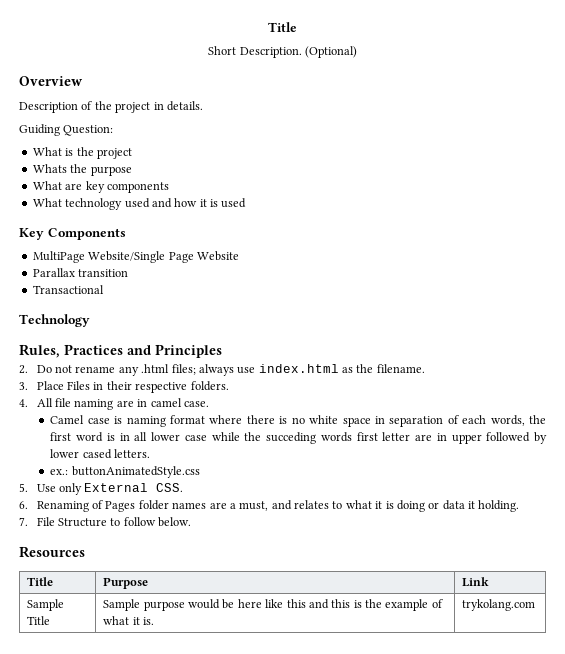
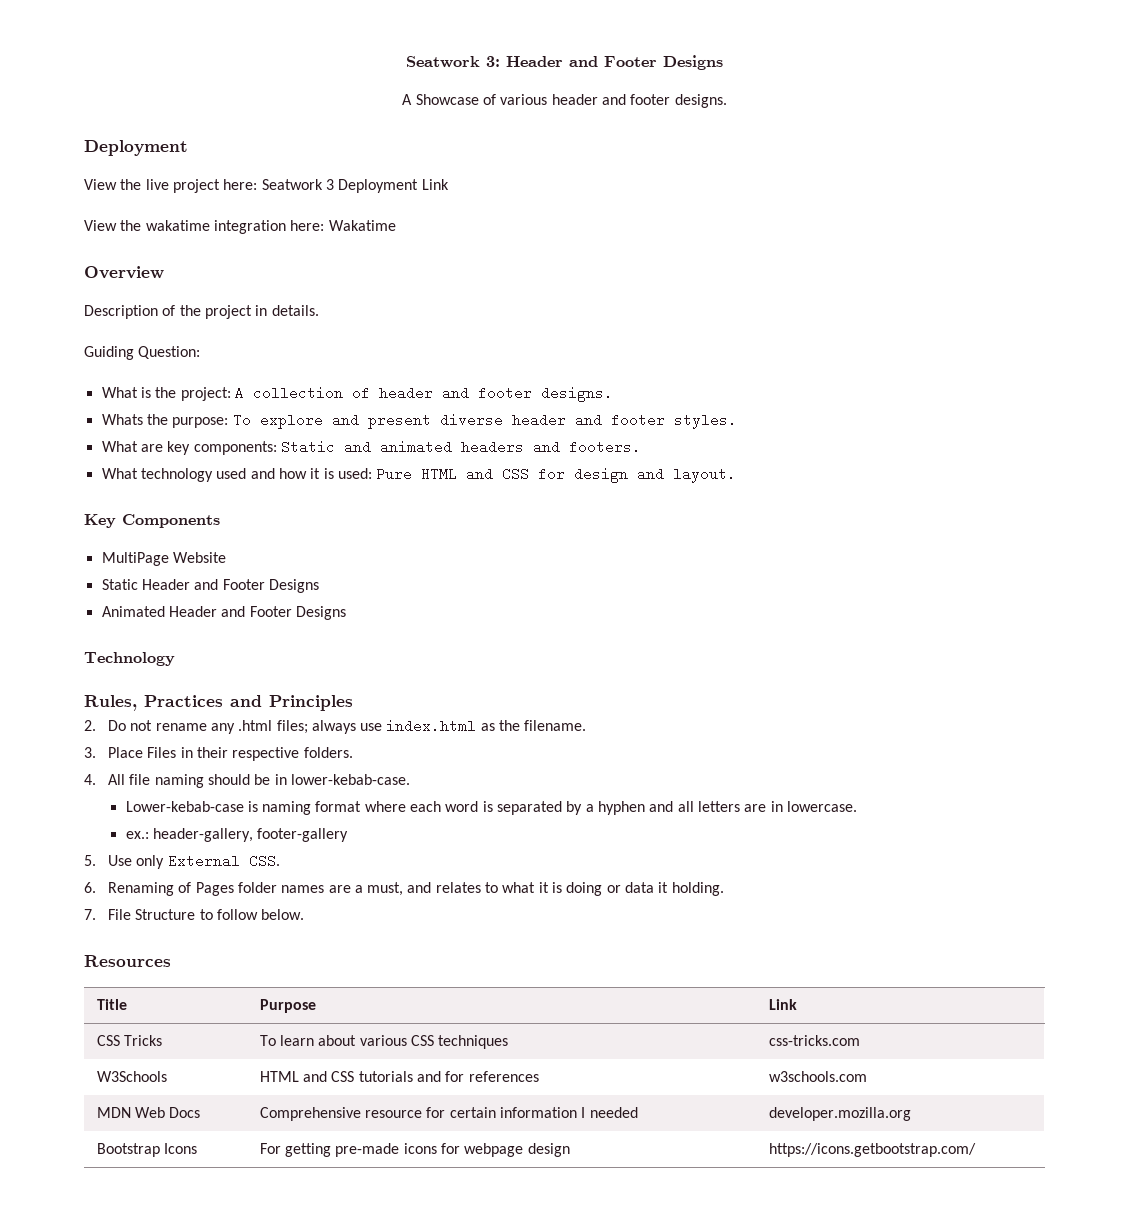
[268,22,297,32] [208,46,357,58] Title // Short Description. (Optional) -> [406,55,723,70] [402,94,727,108] [84,140,188,156] [84,179,449,193] [84,220,396,234] Seatwork 3: Header and Footer Designs // A Showcase of various header and footer designs. // Deployment // View the live project here: Seatwork 3 Deployment Link // View the wakatime integration here: Wakatime
[96,148,132,159] [32,164,132,176] [32,181,169,193] project // Whats the purpose // What are key components -> [180,386,613,402] [101,413,737,429] [101,440,641,455] project: A collection of header and footer designs. // Whats the purpose: To explore and present diverse header and footer styles. // What are key components: Static and animated headers and footers.
[221,198,247,208] used -> [337,467,737,483] used: Pure HTML and CSS for design and layout.
[88,251,194,263] Website/Single Page -> (169, 559) none
[32,268,129,277] [32,285,104,294] Parallax transition // Transactional -> [101,579,319,593] [101,606,346,620] Static Header and Footer Designs // Animated Header and Footer Designs
[116,398,209,407] [50,415,546,427] [50,432,547,444] [50,449,151,459] are in camel case. // Camel case is naming format where there is no white space in separation of each words, the first word is in all lower case while the succeding words first letter are in upper followed by lower cased letters. -> [207,774,410,785] [125,801,857,815] should be in lower-kebab-case. // Lower-kebab-case is naming format where each word is separated by a hyphen and all letters are in lowercase.
[71,466,200,478] buttonAnimatedStyle.css -> [152,828,349,842] header-gallery, footer-gallery
[27,599,65,611] [27,616,51,625] [103,599,443,611] [103,616,155,625] [462,599,536,611] Sample Title | Sample purpose would be here like this and this is the example of what it is. | trykolang.com -> [96,1035,162,1046] [259,1035,509,1049] [768,1035,860,1046] [96,1071,167,1082] [259,1071,539,1082] [768,1071,867,1082] [96,1107,201,1118] [259,1107,638,1121] [768,1107,911,1121] [96,1143,197,1157] [259,1143,570,1157] [768,1143,976,1157] CSS Tricks | To learn about various CSS techniques | css-tricks.com // W3Schools | HTML and CSS tutorials and for references | w3schools.com // MDN Web Docs | Comprehensive resource for certain information I needed | developer.mozilla.org // Bootstrap Icons | For getting pre-made icons for webpage design | https://icons.getbootstrap.com/

